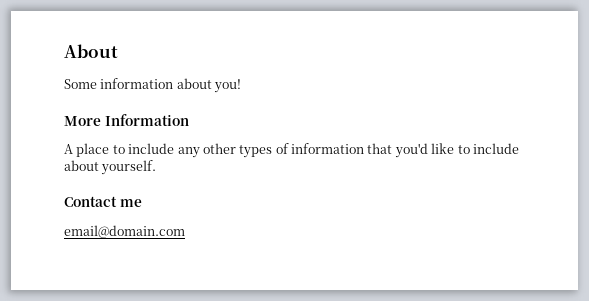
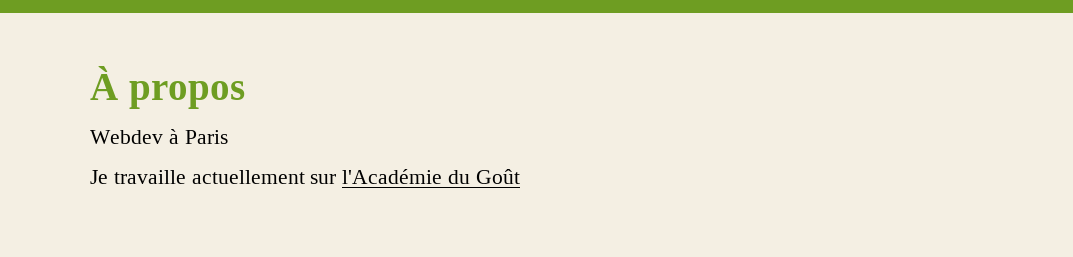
[64,44,118,58] [64,78,242,93] [64,114,189,126] [64,143,519,158] [64,160,157,175] [64,196,142,207] [64,225,185,238] About // Some information about you! // More Information // A place to include any other types of information that you'd like to include about yourself. // Contact me // email@domain.com -> [90,66,245,109] [90,129,228,144] [90,169,520,184] À propos // Webdev à Paris // Je travaille actuellement sur l'Académie du Goût

